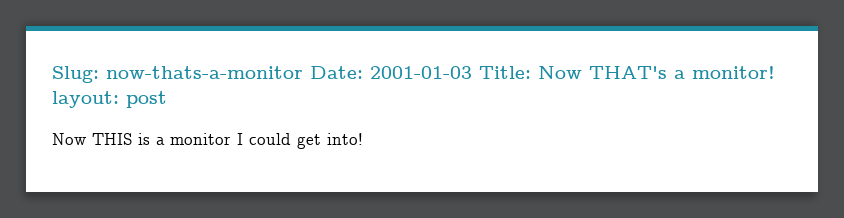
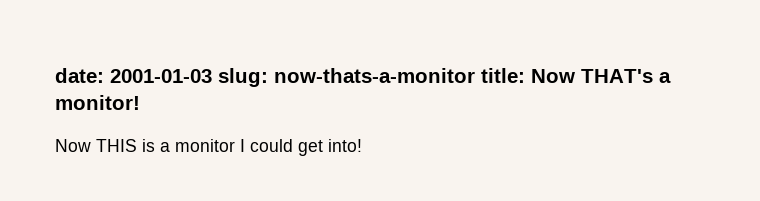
[52,66,531,83] Slug: now-thats-a-monitor Date: 2001-01-03 Title: -> [55,68,525,87] date: 2001-01-03 slug: now-thats-a-monitor title:
[52,91,167,108] layout: post -> (140, 102) none

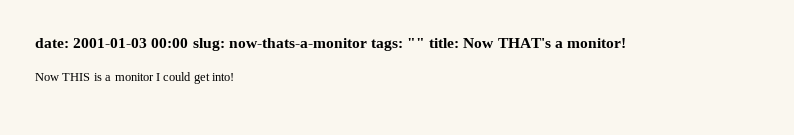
(212, 76) none -> [151,38,189,48] 00:00
(475, 75) none -> [370,38,426,51] tags: ""

